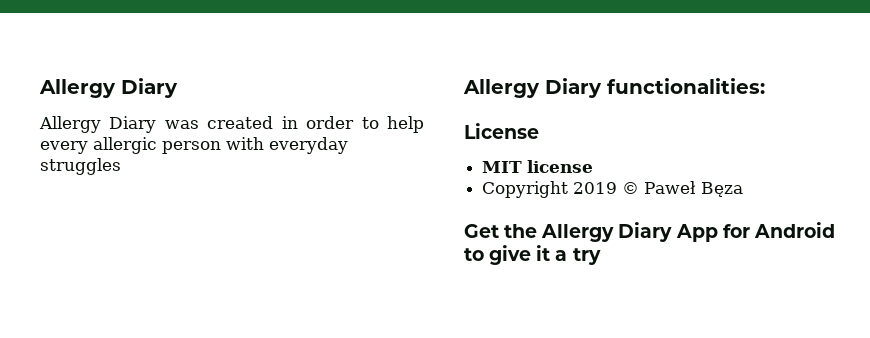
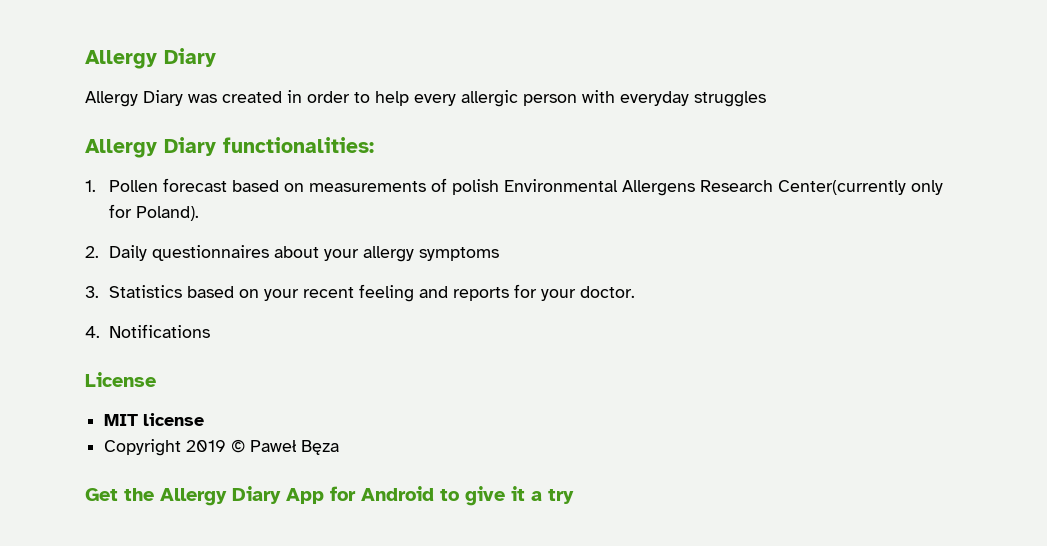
(765, 86) none -> [85,178,944,196] [109,204,200,221] [85,245,500,262] [85,284,636,302] [85,324,211,338] // 1. Pollen forecast based on measurements of polish Environmental Allergens Research Center(currently only for Poland). // 2. Daily questionnaires about your allergy symptoms // 3. Statistics based on your recent feeling and reports for your doctor. // 4. Notifications

